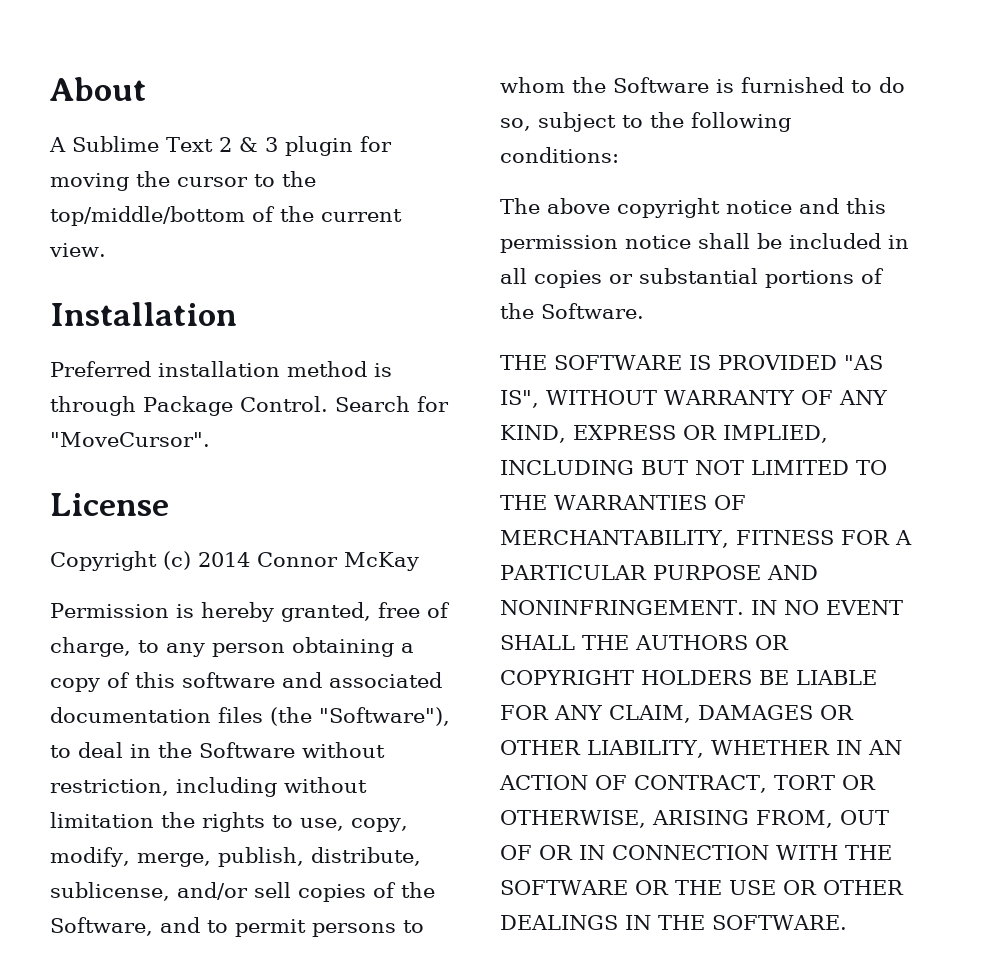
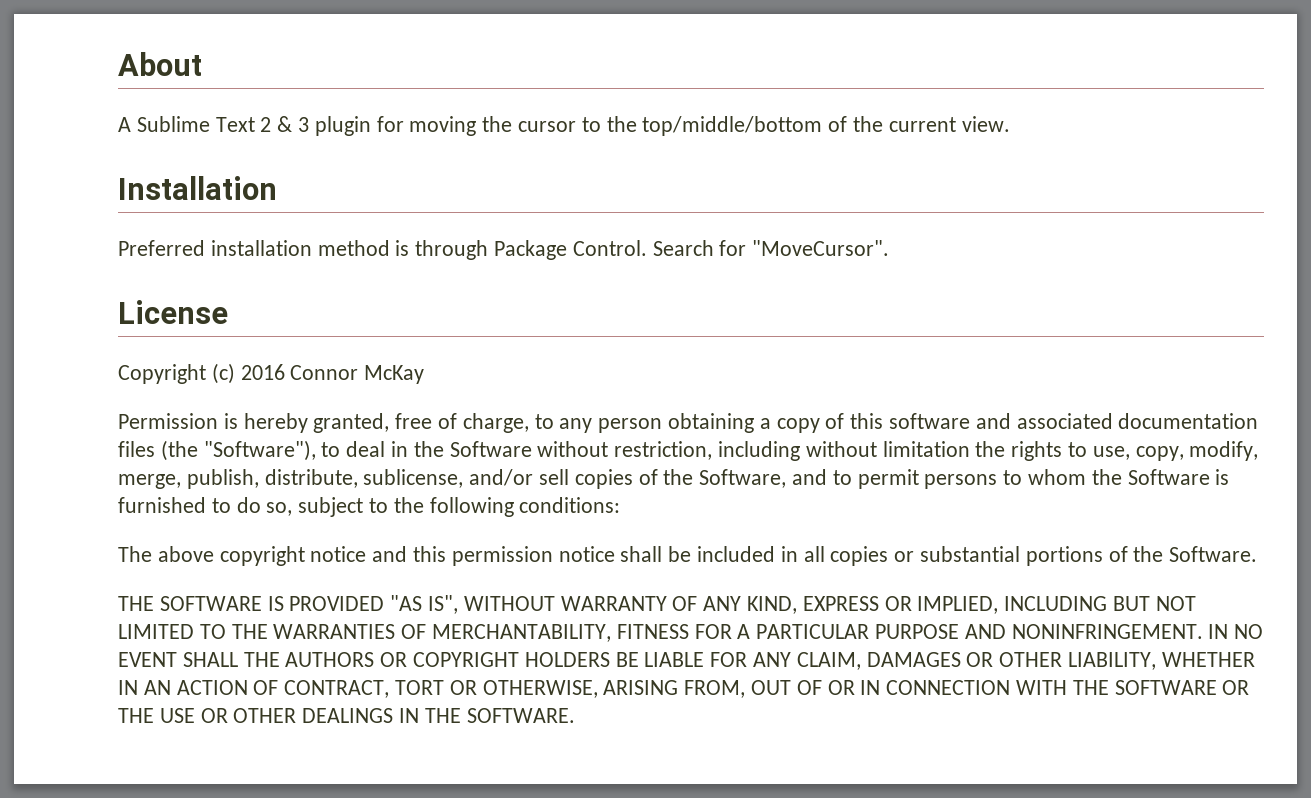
[198,552,250,567] 2014 -> [240,364,285,380] 2016

